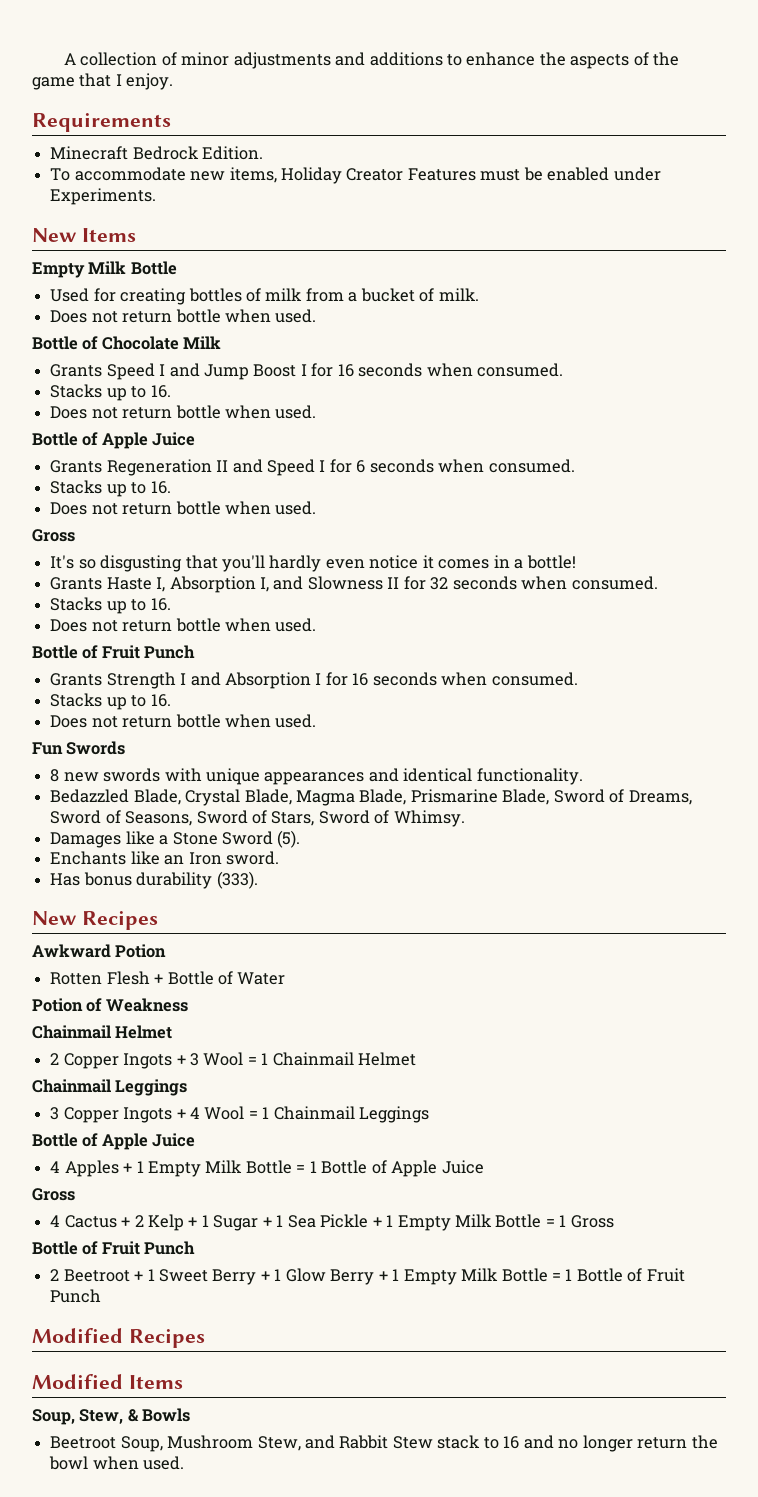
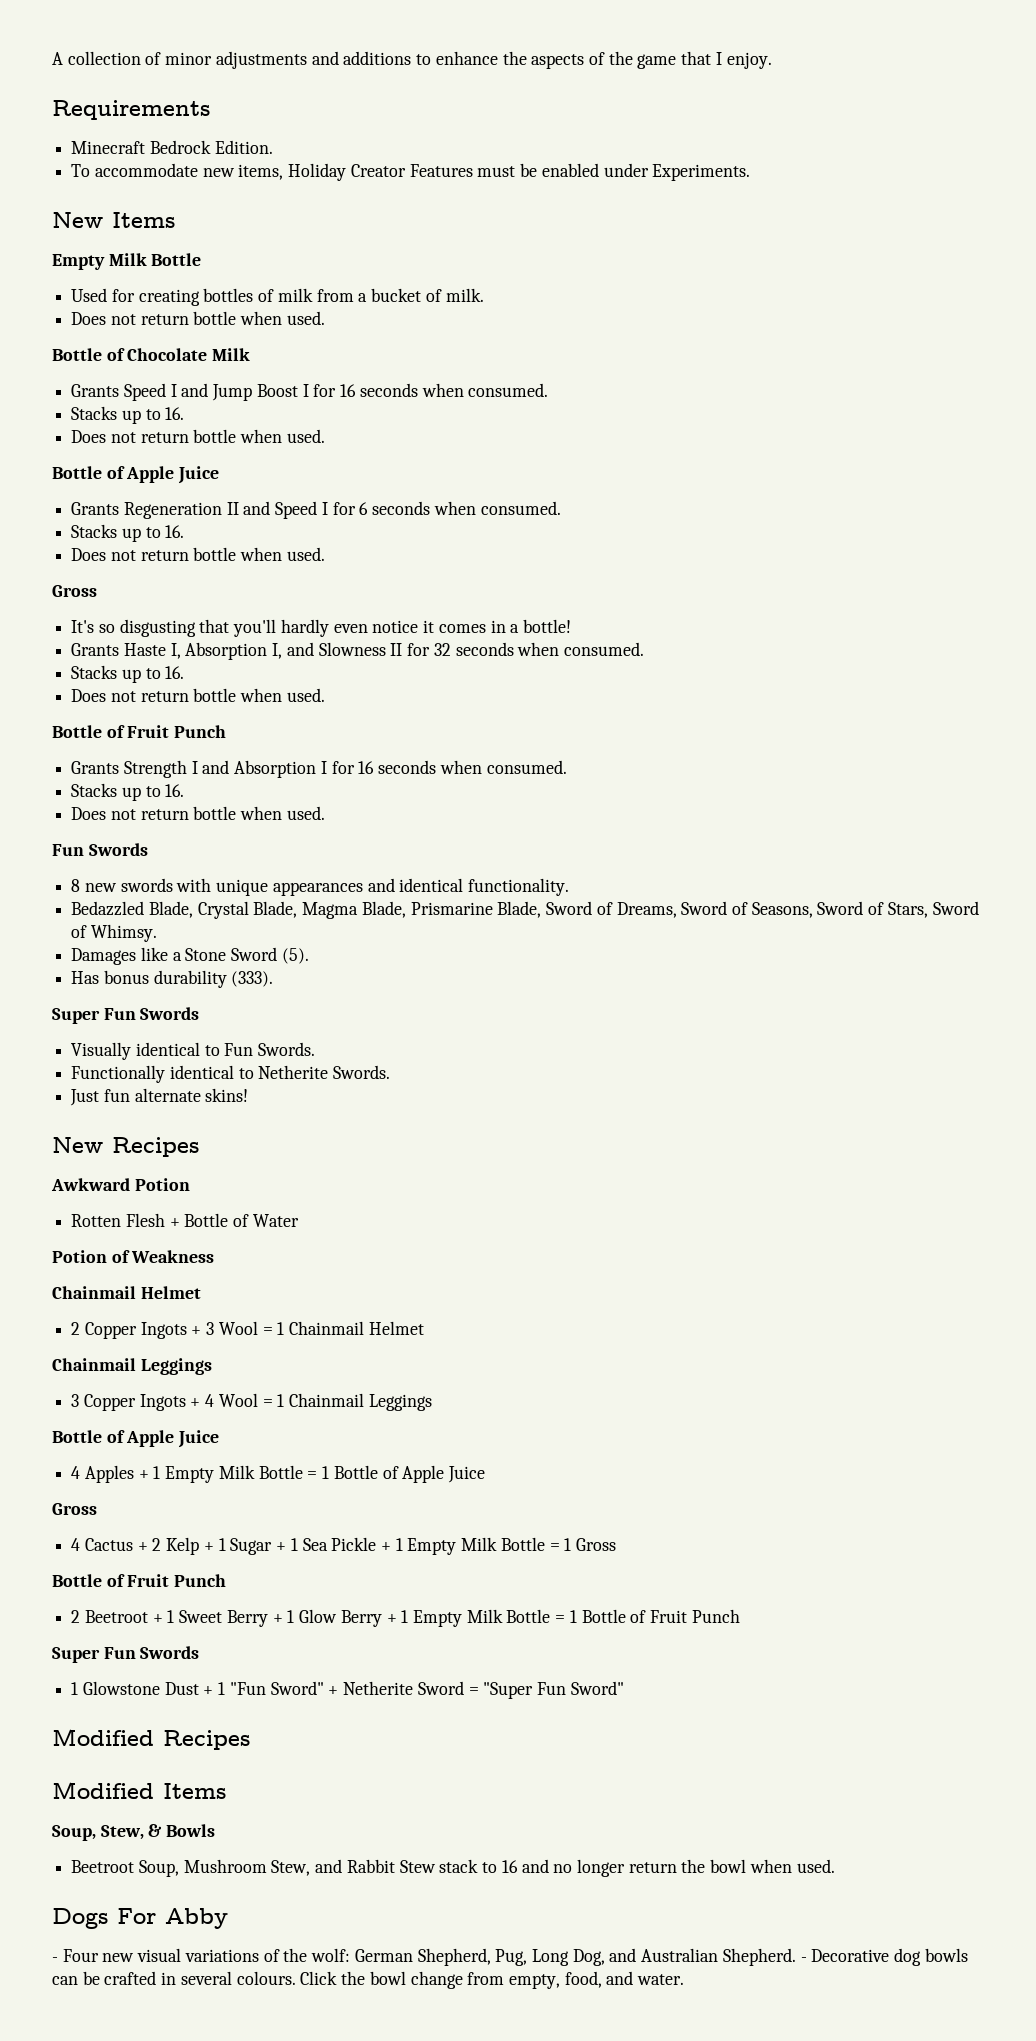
[50,851,279,865] // Enchants like an Iron sword. -> (309, 956) none
(258, 880) none -> [52,1007,200,1024] [71,1042,316,1060] [71,1065,391,1083] [70,1088,249,1106] // Super Fun Swords // Visually identical to Fun Swords. // Functionally identical to Netherite Swords. // Just fun alternate skins!
(102, 1296) none -> [52,1646,200,1663] [71,1681,624,1699] // Super Fun Swords // 1 Glowstone Dust + 1 "Fun Sword" + Netherite Sword = "Super Fun Sword"
(185, 1463) none -> [52,1908,228,1929] [52,1948,968,1966] [52,1971,685,1989] // Dogs For Abby // - Four new visual variations of the wolf: German Shepherd, Pug, Long Dog, and Australian Shepherd. - Decorative dog bowls can be crafted in several colours. Click the bowl change from empty, food, and water.

